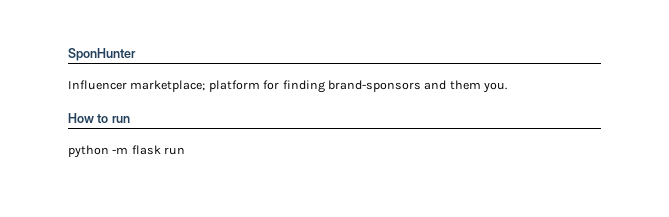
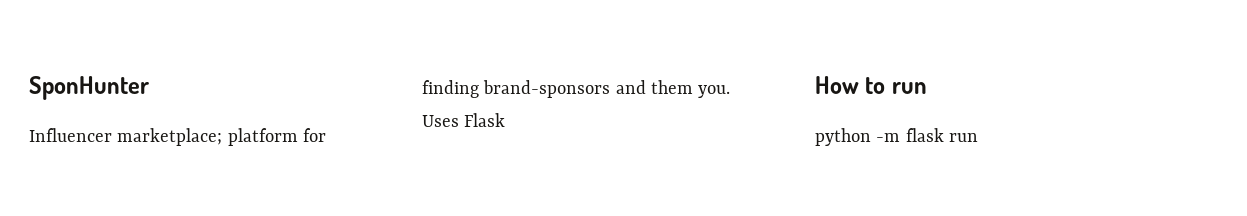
(507, 87) none -> [422,113,506,127] Uses Flask

